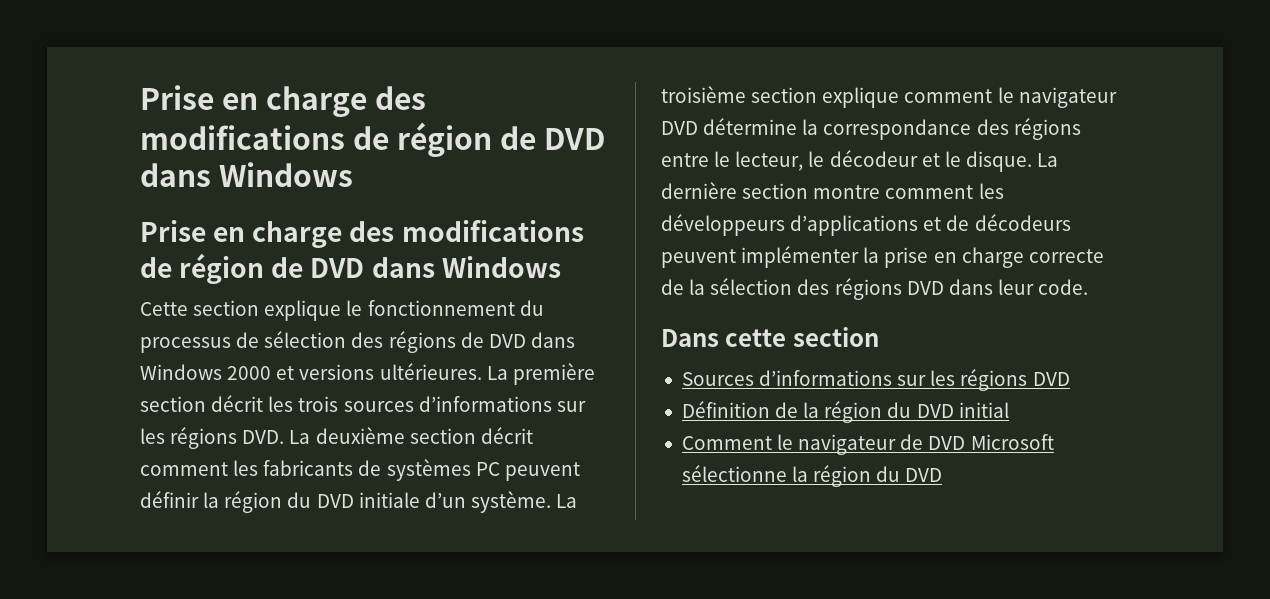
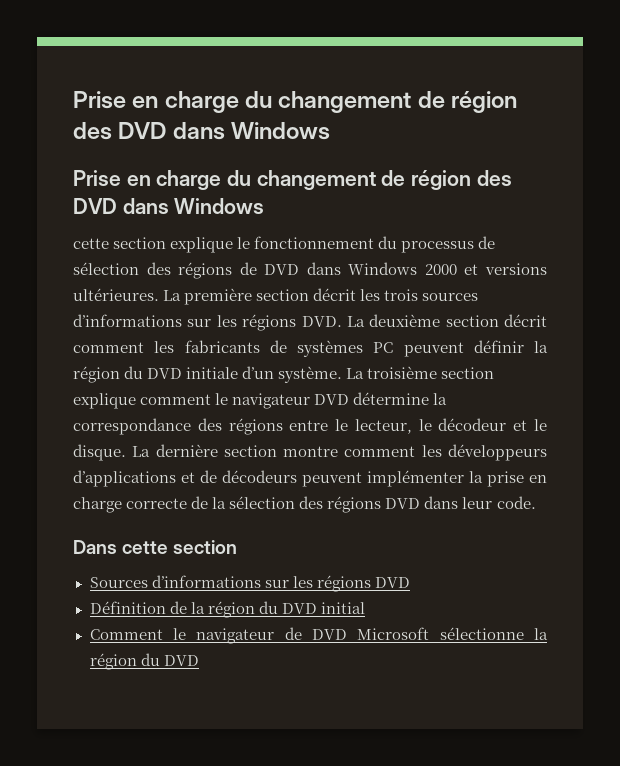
[140,85,427,117] [140,122,537,157] Prise en charge des modifications de région de -> [73,91,518,113] [73,122,112,140] Prise en charge du changement de région des
[349,220,584,242] [140,253,561,284] [140,302,188,316] des modifications de région de DVD dans Windows // Cette -> [227,170,512,190] [73,198,265,214] [73,238,109,249] du changement de région des DVD dans Windows // cette

